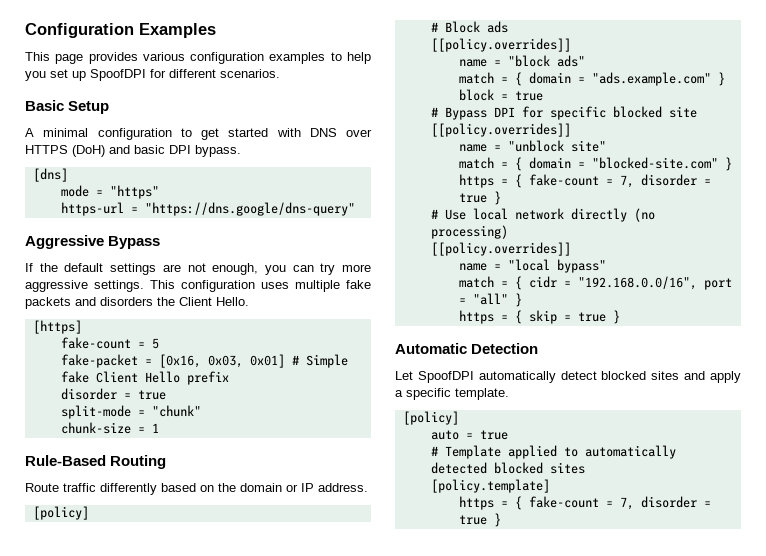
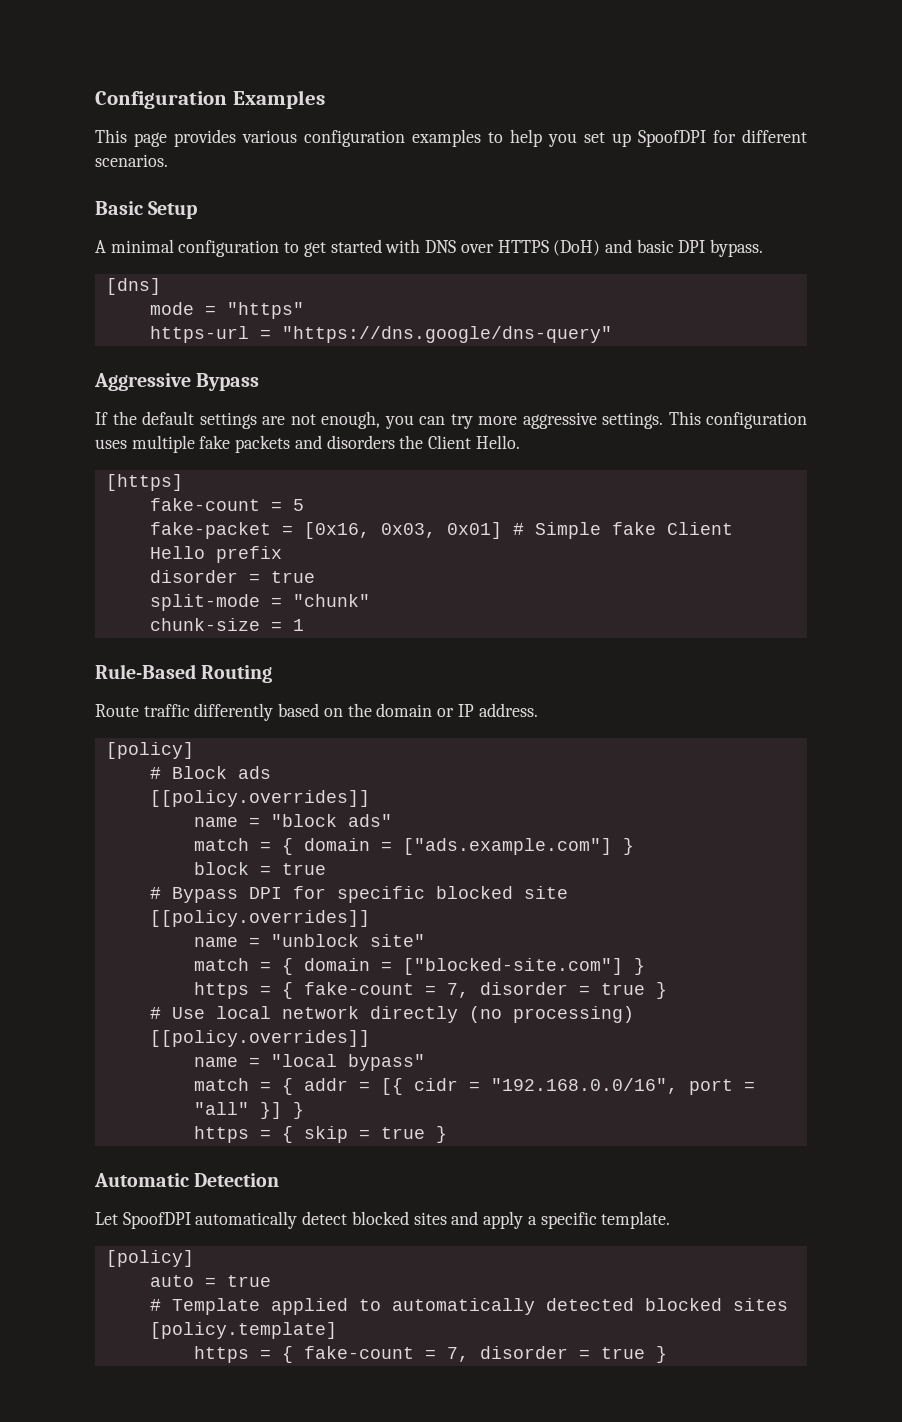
[591,72,711,86] "ads.example.com" -> [402,838,612,855] ["ads.example.com"]
[591,157,718,169] "blocked-site.com" -> [402,958,623,975] ["blocked-site.com"]
(522, 283) none -> [303,1078,403,1095] addr = [{
(508, 299) none -> [259,1102,282,1119] }]

